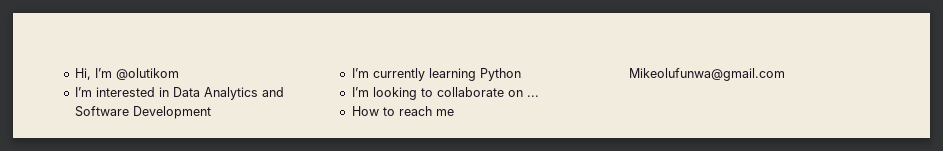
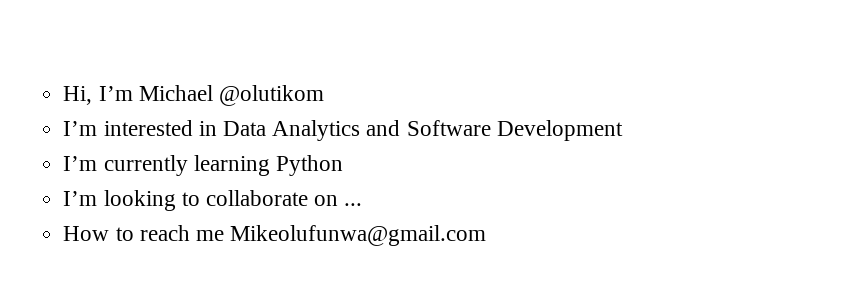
(112, 73) none -> [138,85,213,101] Michael

